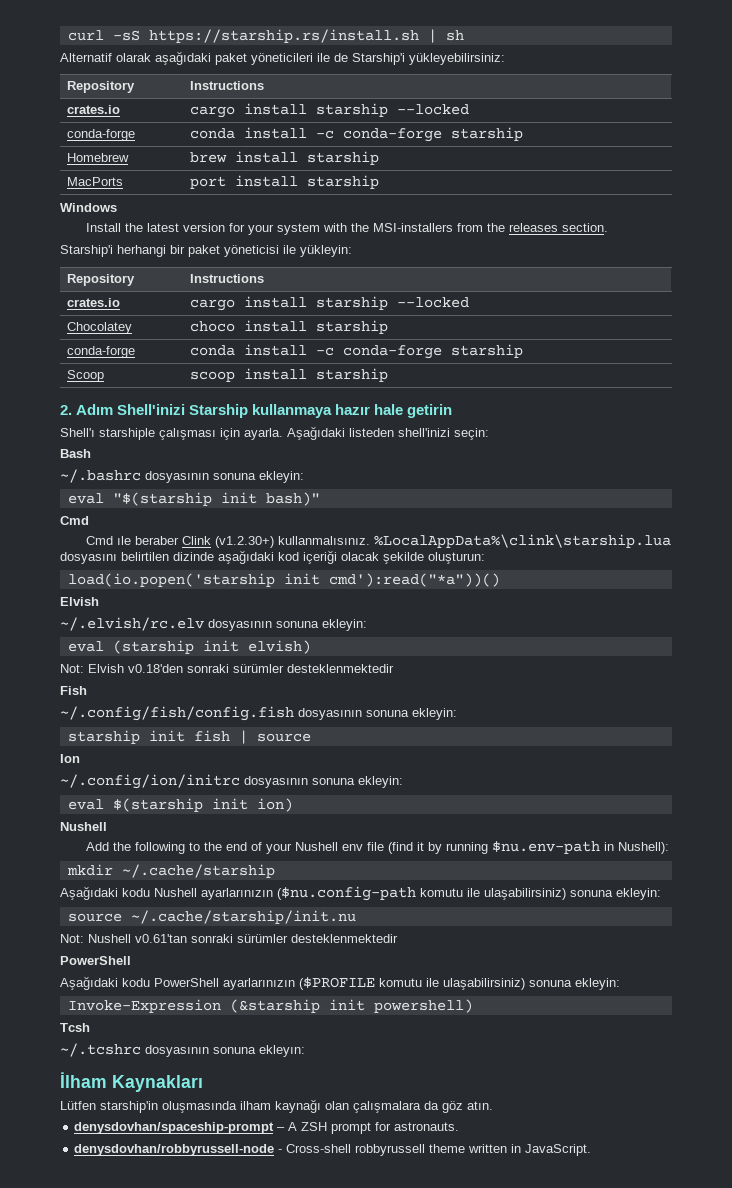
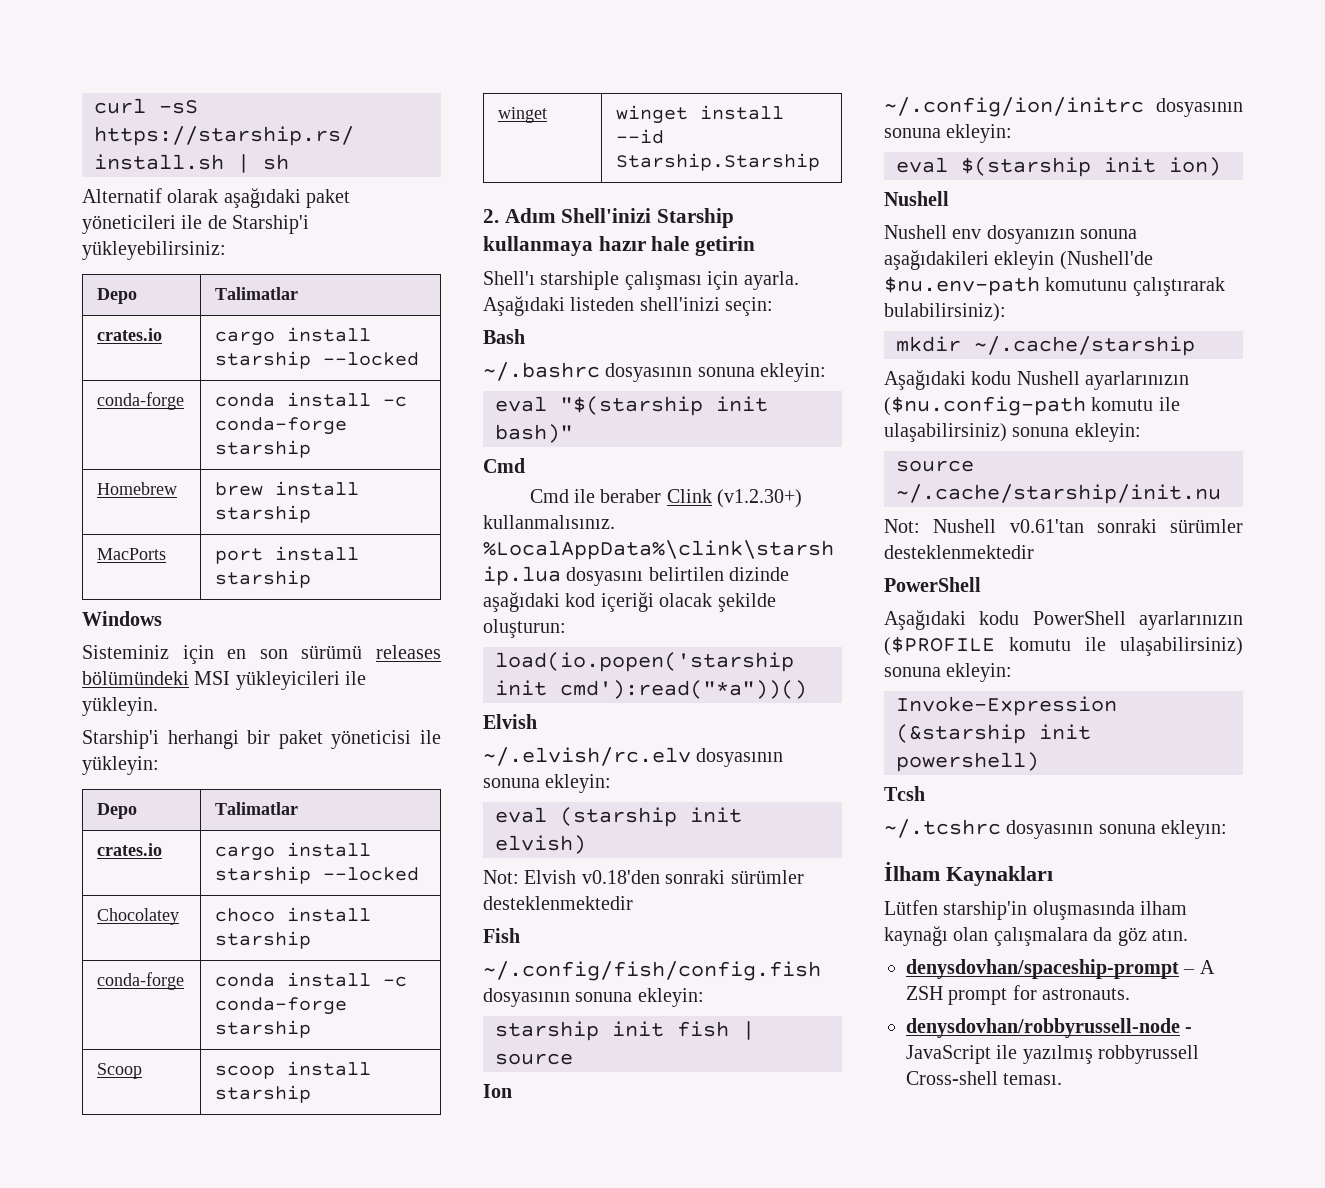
[67,81,136,93] [190,81,265,90] Repository | Instructions -> [97,288,138,304] [215,287,299,300] Depo | Talimatlar
[85,223,608,235] Install the latest version for your system with the MSI-installers from the releases section. -> [82,645,441,664] [82,671,367,690] [82,697,158,716] Sisteminiz için en son sürümü releases bölümündeki MSI yükleyicileri ile yükleyin.
[67,274,136,286] [190,274,265,283] Repository | Instructions -> [97,803,138,819] [215,802,299,815] Depo | Talimatlar
(389, 375) none -> [498,107,548,123] [616,105,785,124] [616,129,665,144] [616,153,821,171] // winget | winget install --id Starship.Starship
[116,536,131,545] ıle -> [573,489,595,503] ile
[85,841,669,854] Add the following to the end of your Nushell env file (find it by running $nu.env-path in Nushell): -> [884,225,1138,244] [884,250,1153,270] [884,276,1225,296] [884,303,1006,322] Nushell env dosyanızın sonuna aşağıdakileri ekleyin (Nushell'de $nu.env-path komutunu çalıştırarak bulabilirsiniz):
[286,1144,592,1156] Cross-shell robbyrussell theme written in JavaScript. -> [906,1045,1200,1064] [906,1071,1063,1085] JavaScript ile yazılmış robbyrussell Cross-shell teması.

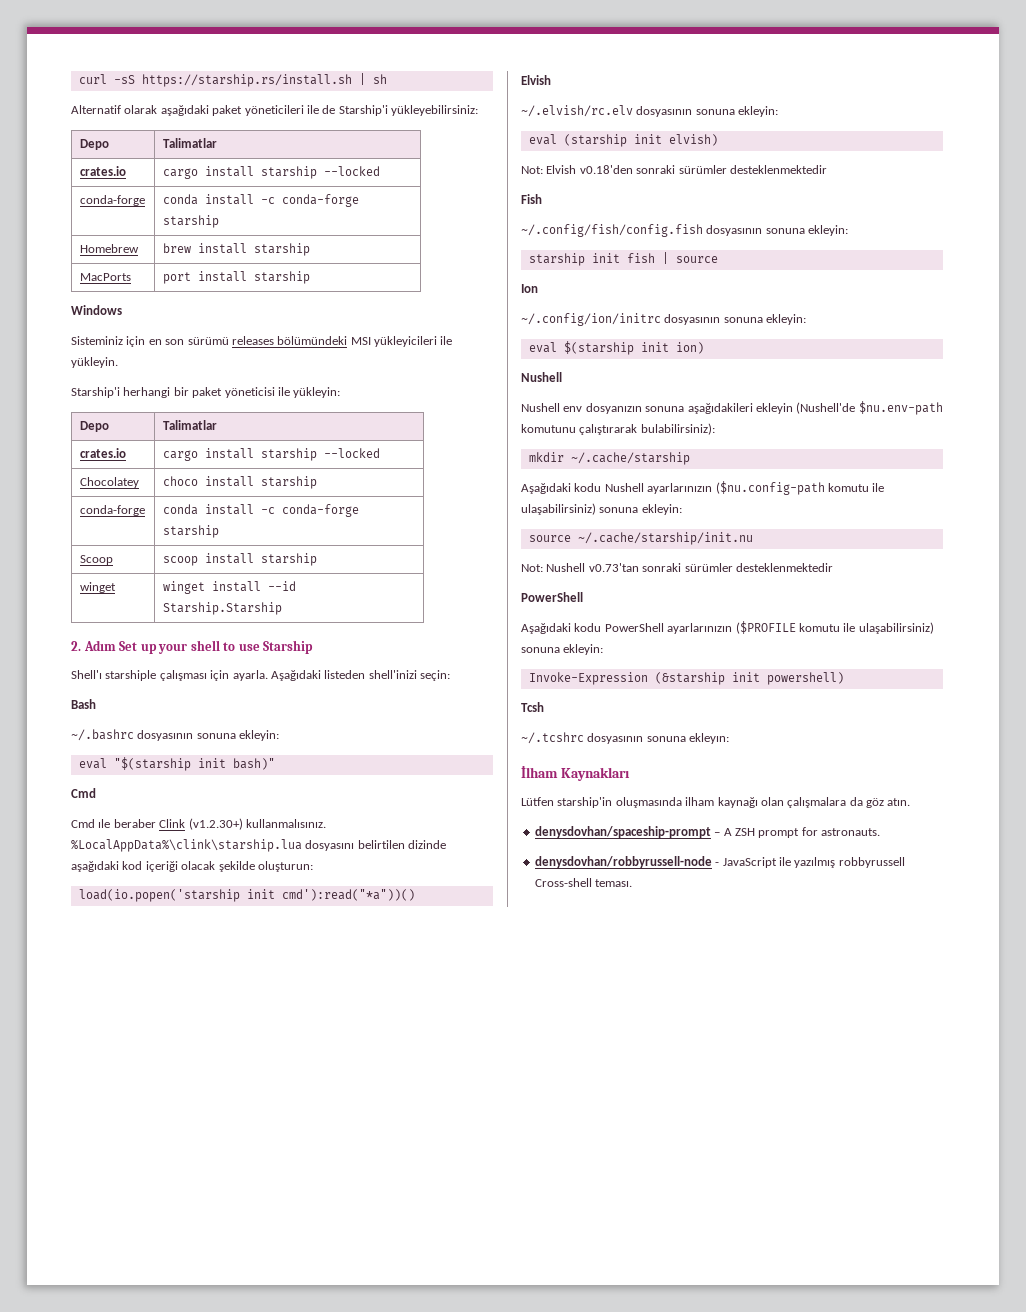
[561,208,735,228] [483,236,756,256] Shell'inizi Starship kullanmaya hazır hale getirin -> [119,640,314,654] Set up your shell to use Starship
[573,489,595,503] ile -> [98,819,111,828] ıle
[1009,519,1084,533] v0.61'tan -> [588,563,639,572] v0.73'tan

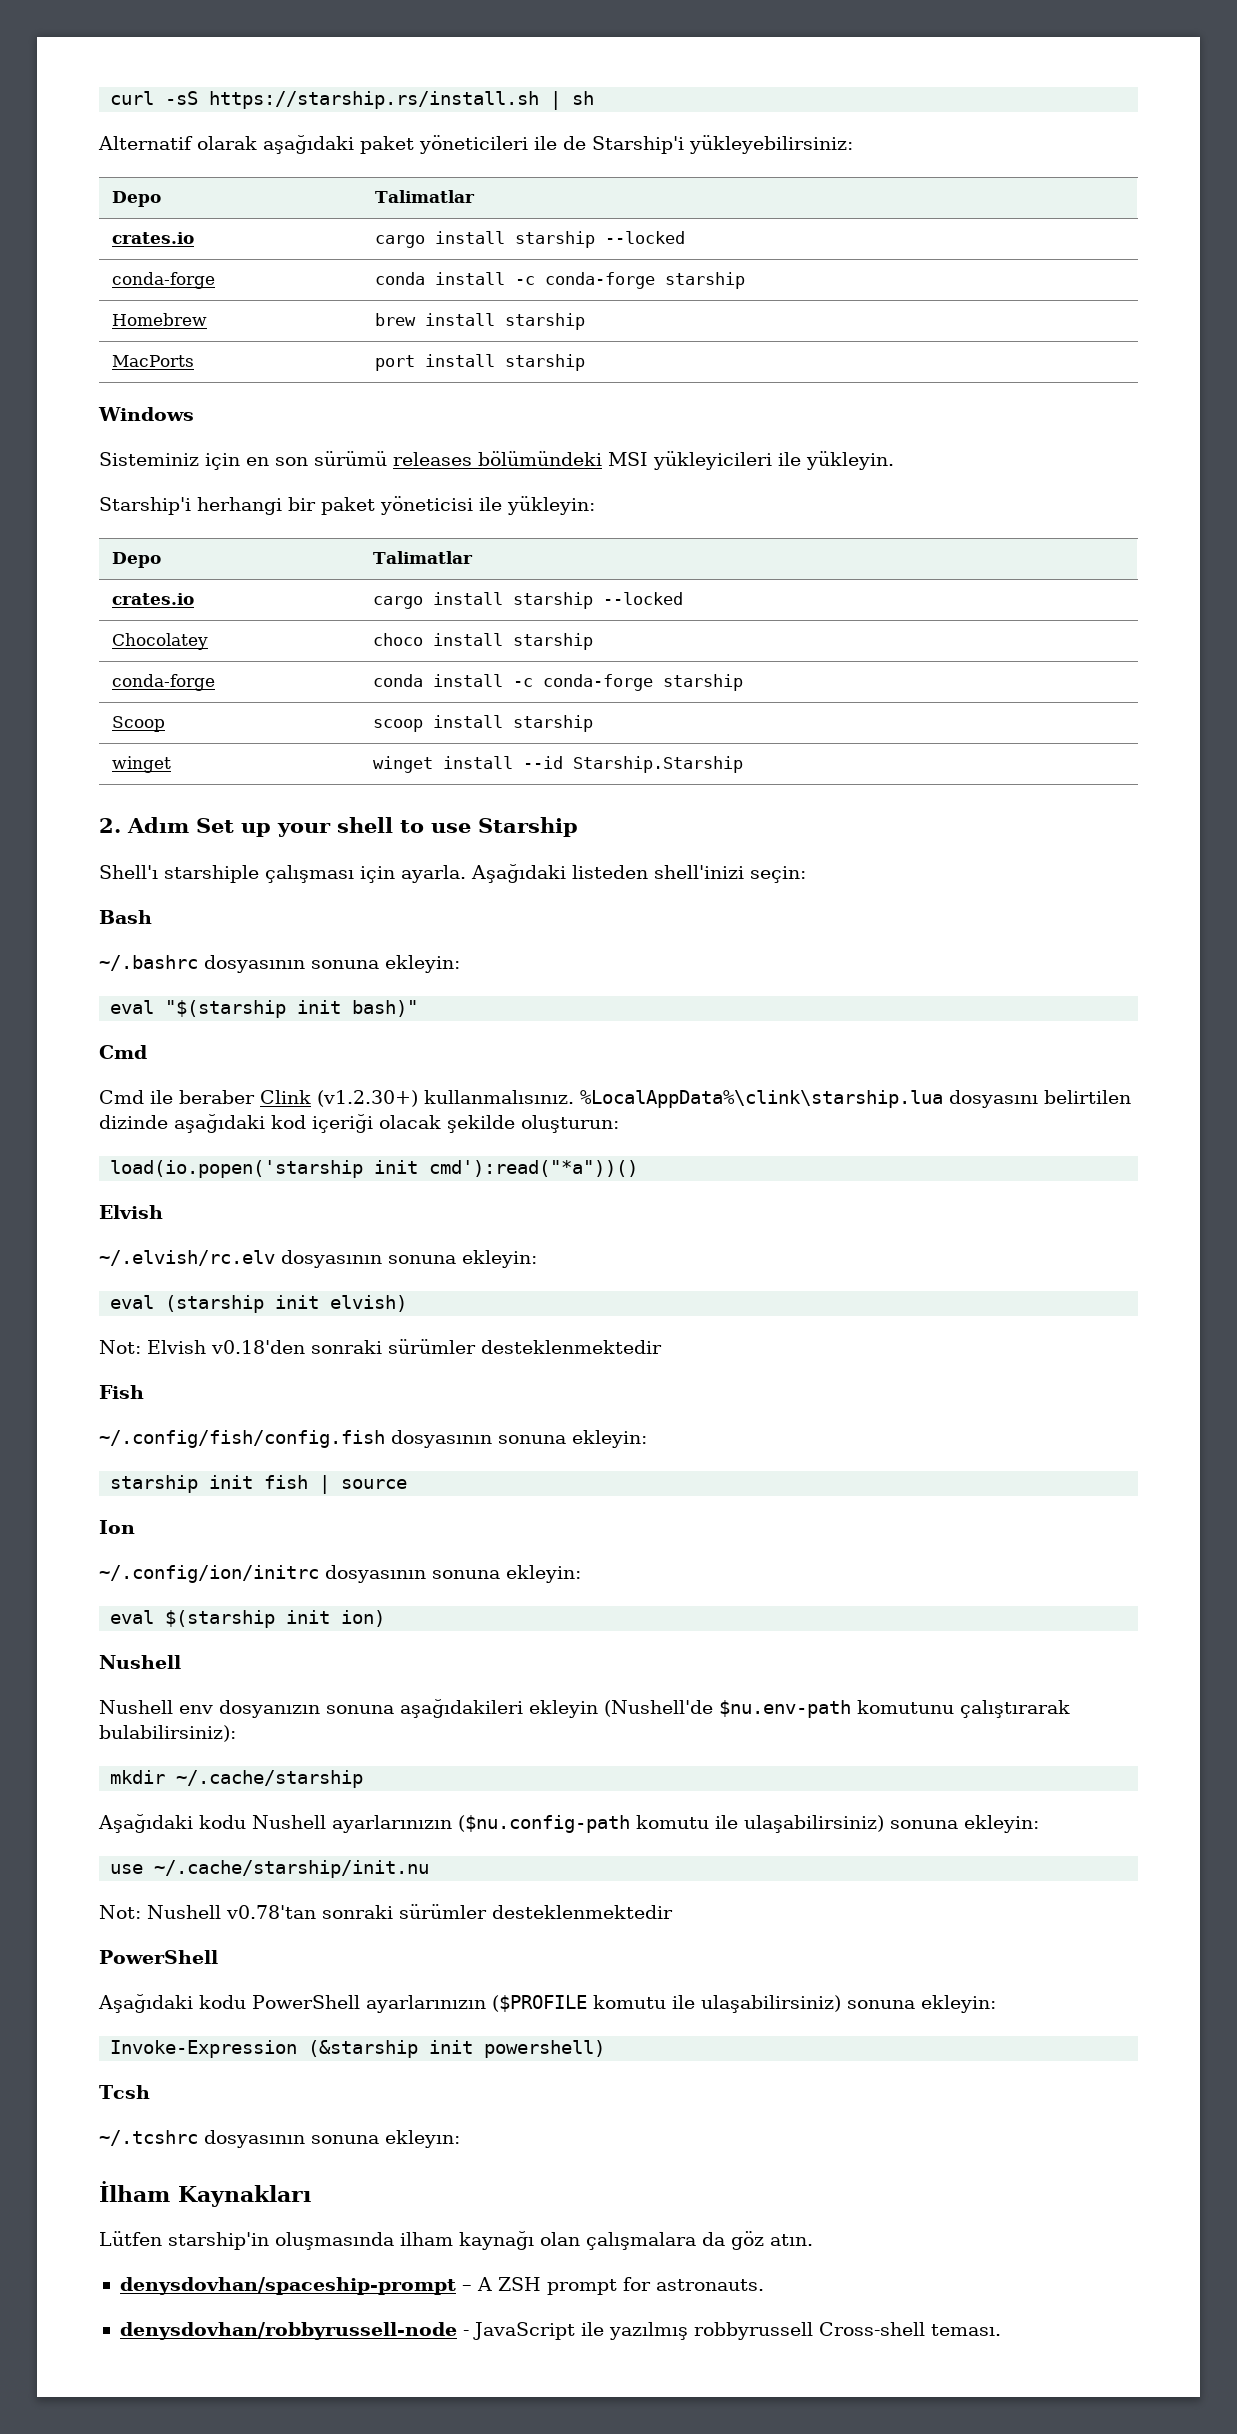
[98,819,111,828] ıle -> [150,1090,173,1104] ile
[528,535,571,542] source -> [110,1864,144,1874] use
[588,563,639,572] v0.73'tan -> [226,1905,316,1919] v0.78'tan

